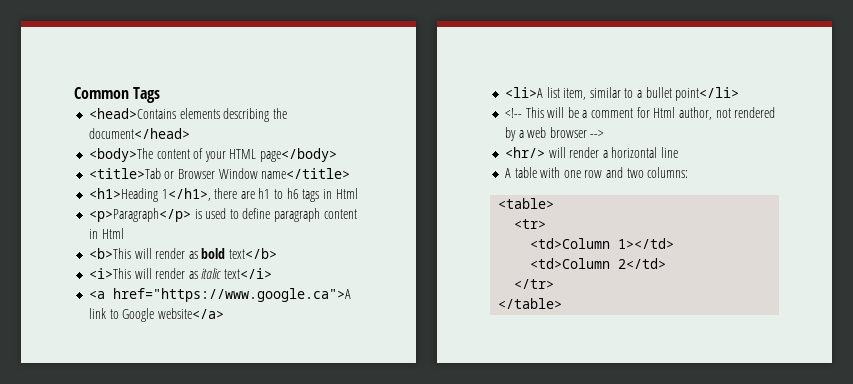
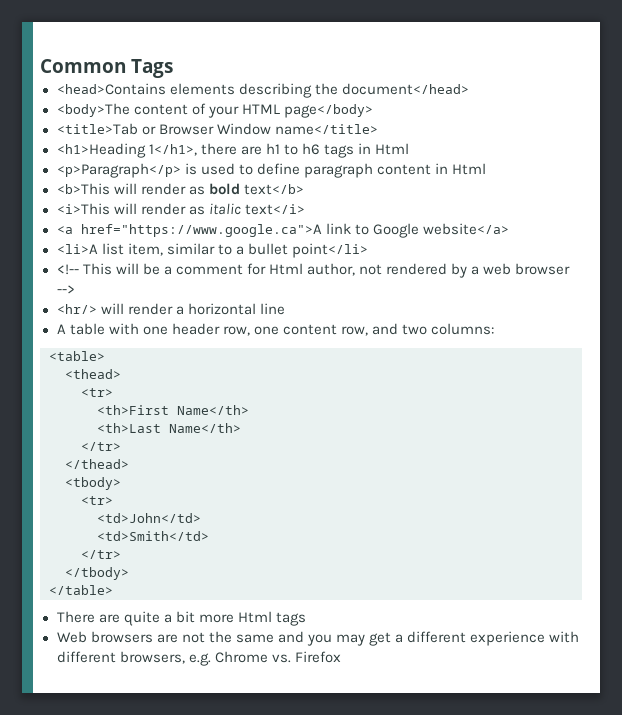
[584,170,603,178] row -> [171,323,368,336] header row, one content row,
[514,219,547,229] [530,238,675,249] [530,258,667,269] [514,279,555,289] [498,298,563,309] // <tr> // <td>Column 1></td> // <td>Column 2</td> // </tr> // </table> -> [65,369,121,379] [81,388,113,397] [97,405,249,415] [97,423,241,433] [81,442,121,451] [65,459,129,469] [65,477,121,490] [81,496,113,505] [97,513,201,523] [97,531,209,541] [81,550,121,559] [65,567,129,580] [49,585,113,595] [56,611,306,626] [56,631,580,646] [56,651,341,666] // <thead> // <tr> // <th>First Name</th> // <th>Last Name</th> // </tr> // </thead> // <tbody> // <tr> // <td>John</td> // <td>Smith</td> // </tr> // </tbody> // </table> // There are quite a bit more Html tags // Web browsers are not the same and you may get a different experience with different browsers, e.g. Chrome vs. Firefox

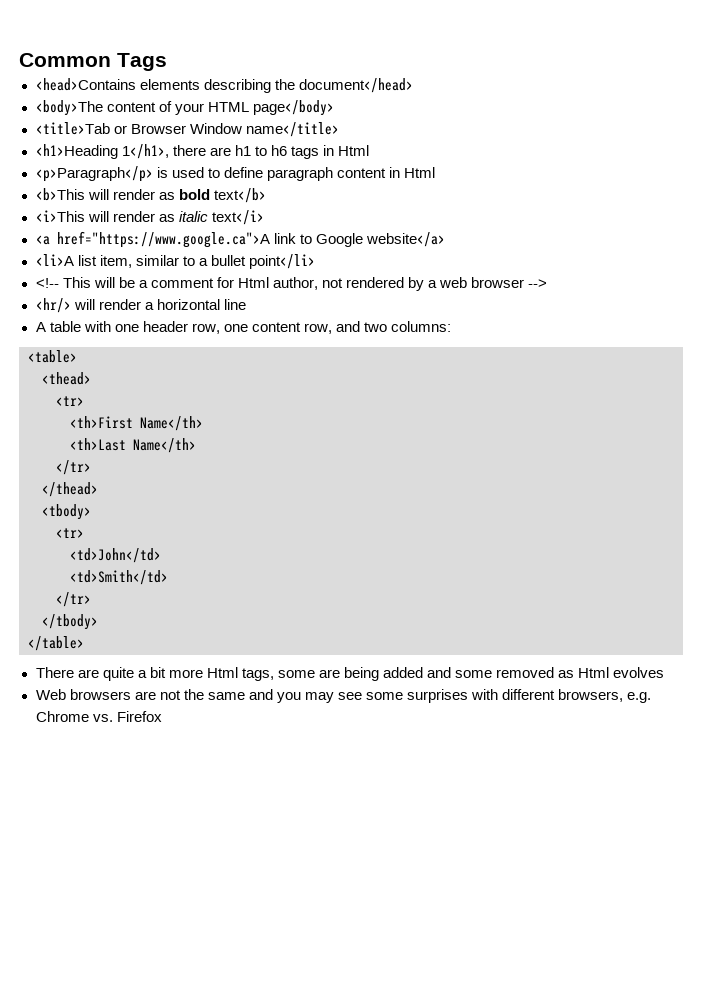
[275,612,306,626] tags -> [241,667,665,681] tags, some are being added and some removed as Html evolves
[368,631,546,646] get a different experience -> [337,689,469,703] see some surprises

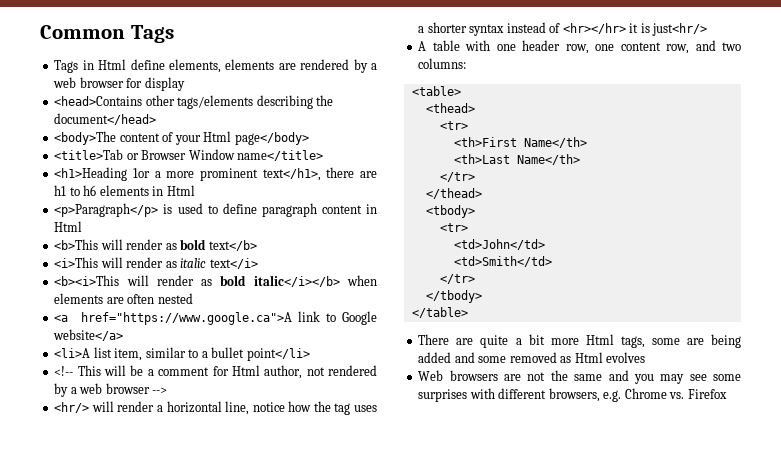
(167, 62) none -> [54,59,377,73] [53,77,185,91] // Tags in Html define elements, elements are rendered by a web browser for display
[139,79,200,90] elements -> [145,95,254,109] other tags/elements
[207,102,249,112] HTML -> [203,131,232,142] Html
[121,144,169,159] 1</h1>, -> [132,168,321,181] 1or a more prominent text</h1>,
[290,146,319,159] tags -> [99,185,149,196] elements
(264, 217) none -> [54,275,377,287] [54,293,193,304] // <b><i>This will render as bold italic</i></b> when elements are often nested
[223,299,246,310] line -> [225,401,377,415] [418,22,708,36] line, notice how the tag uses a shorter syntax instead of <hr></hr> it is just<hr/>

